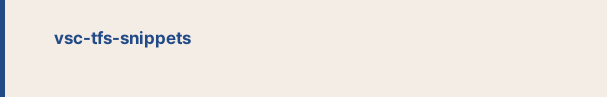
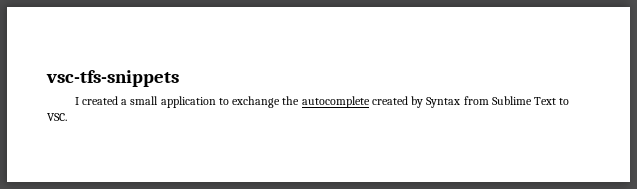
(191, 39) none -> [74,96,570,108] [47,113,67,121] // I created a small application to exchange the autocomplete created by Syntax from Sublime Text to VSC.

